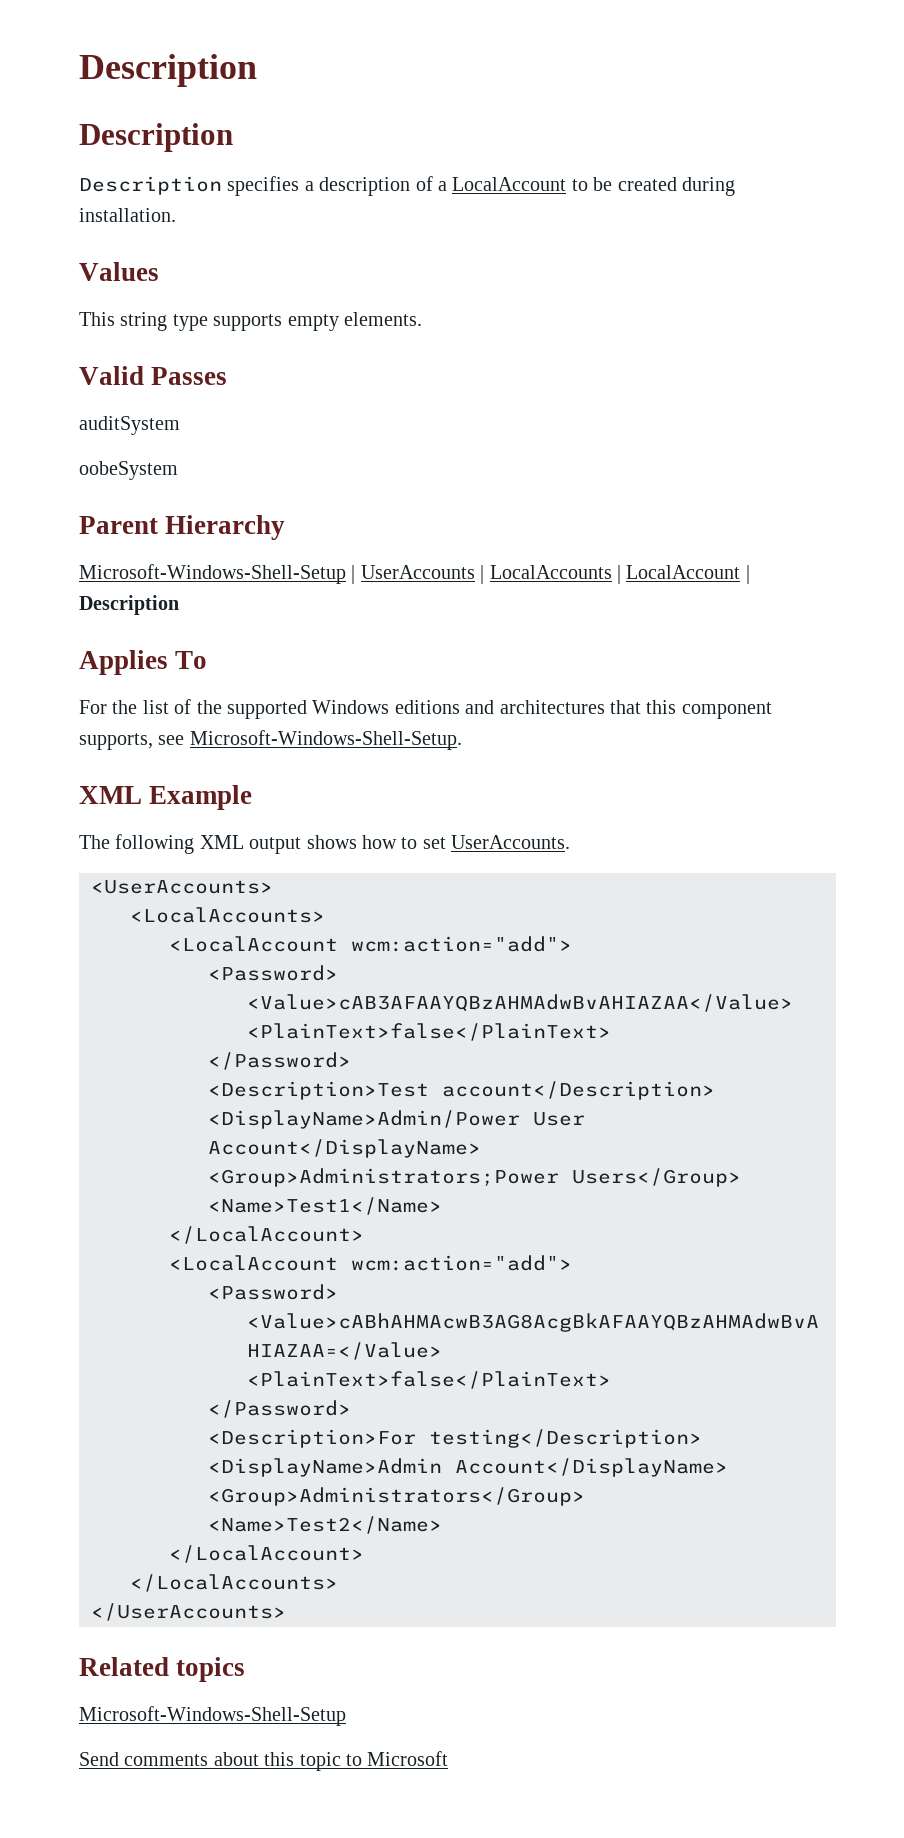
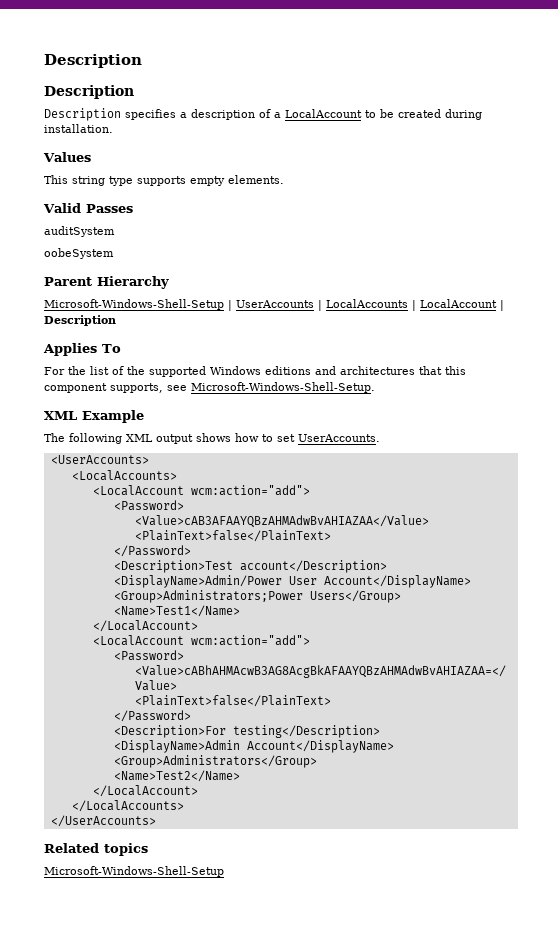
[79,1751,449,1771] // Send comments about this topic to Microsoft -> (224, 871) none

